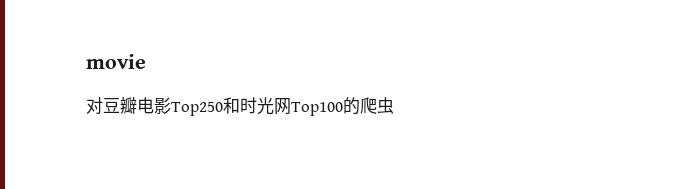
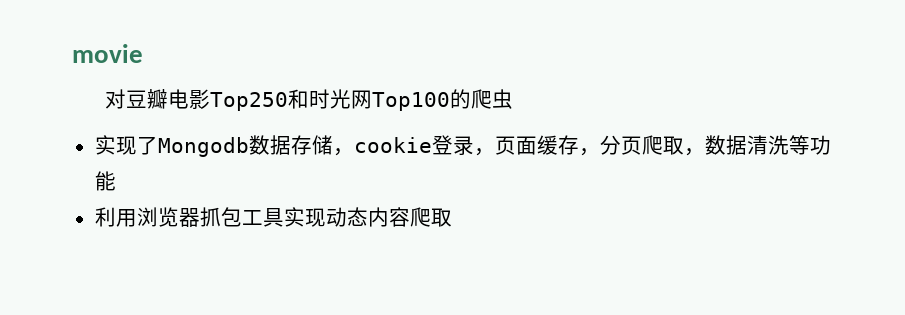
(394, 105) none -> [94,135,831,157] [94,171,116,191] [94,207,452,227] // 实现了Mongodb数据存储，cookie登录，页面缓存，分页爬取，数据清洗等功能 // 利用浏览器抓包工具实现动态内容爬取

